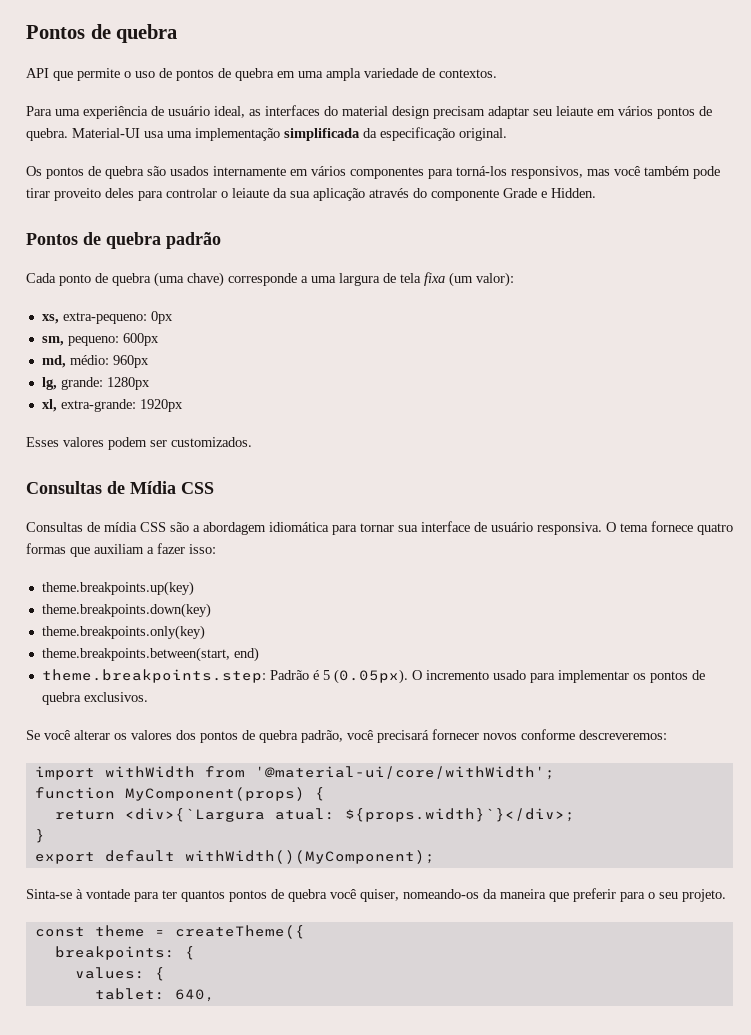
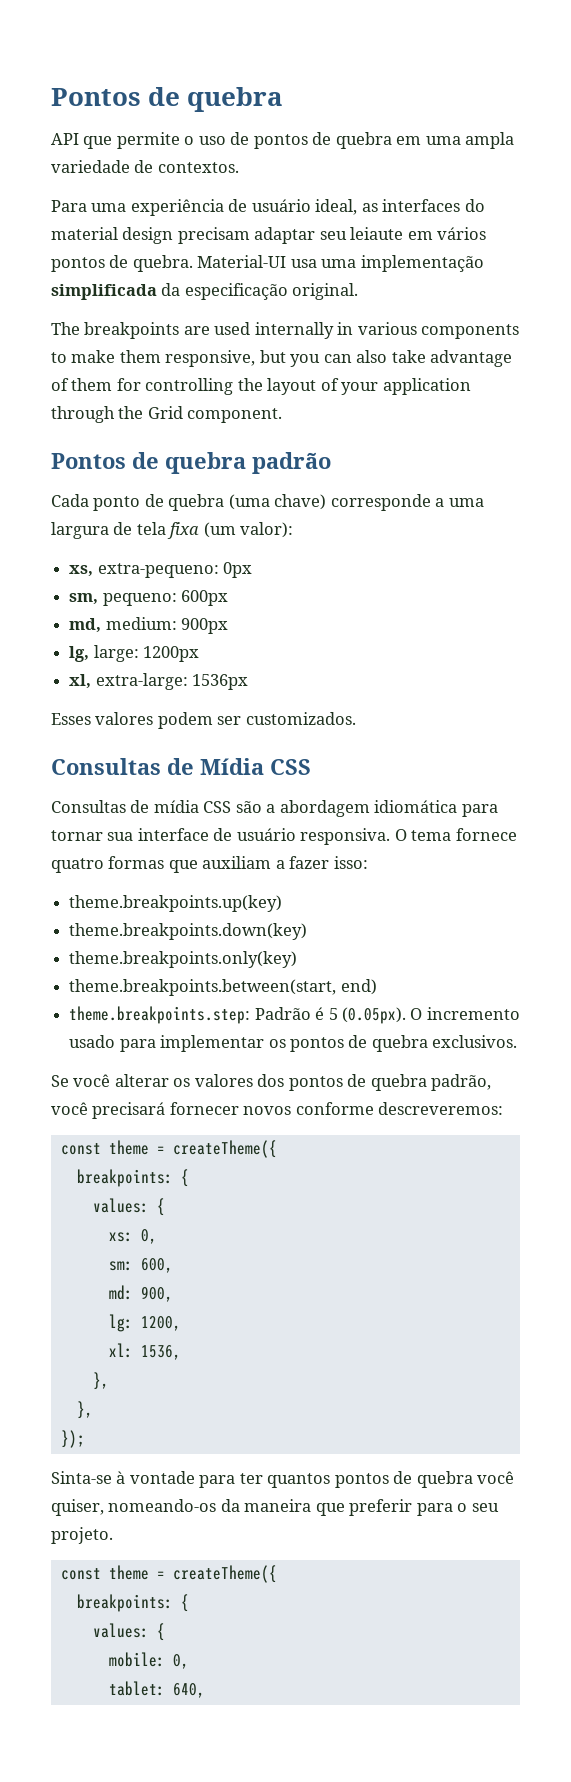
[26,166,720,179] [26,188,596,201] Os pontos de quebra são usados internamente em vários componentes para torná-los responsivos, mas você também pode tirar proveito deles para controlar o leiaute da sua aplicação através do componente Grade e Hidden. -> [51,322,520,339] [51,350,513,367] [51,378,471,395] [51,406,283,423] The breakpoints are used internally in various components to make them responsive, but you can also take advantage of them for controlling the layout of your application through the Grid component.
[69,355,149,368] médio: 960px -> [105,617,229,634] medium: 900px
[60,377,150,390] grande: 1280px -> [93,645,200,662] large: 1200px
[60,399,183,412] extra-grande: 1920px -> [95,673,249,690] extra-large: 1536px
[34,766,555,780] [34,787,325,801] [54,808,575,822] [34,829,45,843] [34,850,435,864] import withWidth from '@material-ui/core/withWidth'; // function MyComponent(props) { // return <div>{`Largura atual: ${props.width}`}</div>; // } // export default withWidth()(MyComponent); -> [60,1140,277,1158] [76,1169,189,1187] [92,1198,165,1216] [108,1229,157,1244] [108,1258,173,1273] [108,1285,173,1302] [108,1314,181,1332] [108,1343,181,1360] [92,1372,109,1390] [76,1401,93,1419] [60,1430,85,1448] const theme = createTheme({ // breakpoints: { // values: { // xs: 0, // sm: 600, // md: 900, // lg: 1200, // xl: 1536, // }, // }, // });
(165, 974) none -> [108,1652,189,1669] // mobile: 0,

